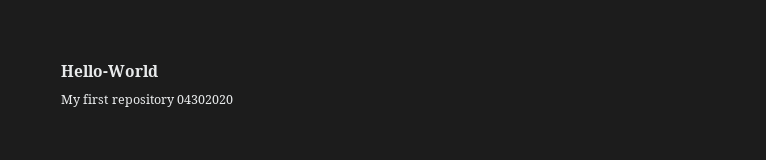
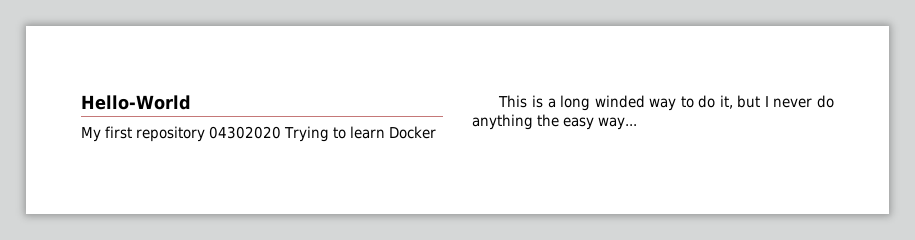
(234, 99) none -> [284,126,437,142] [498,95,834,111] [472,114,638,130] Trying to learn Docker // This is a long winded way to do it, but I never do anything the easy way...

